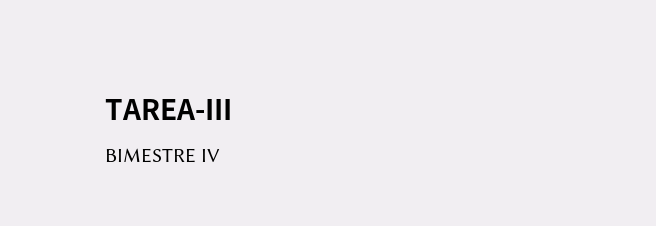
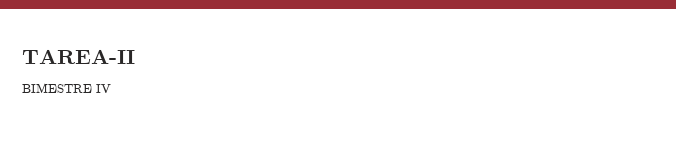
[105,99,232,120] TAREA-III -> [22,49,135,64] TAREA-II

